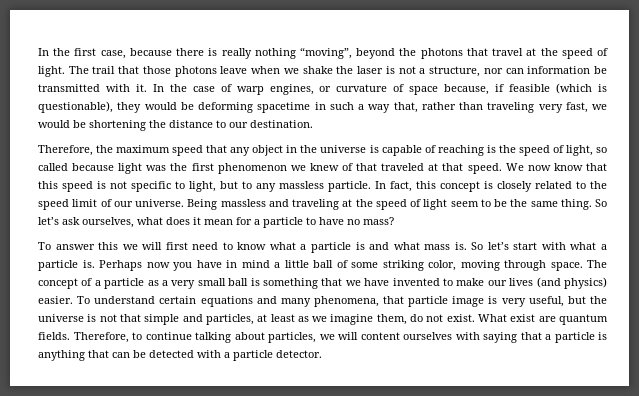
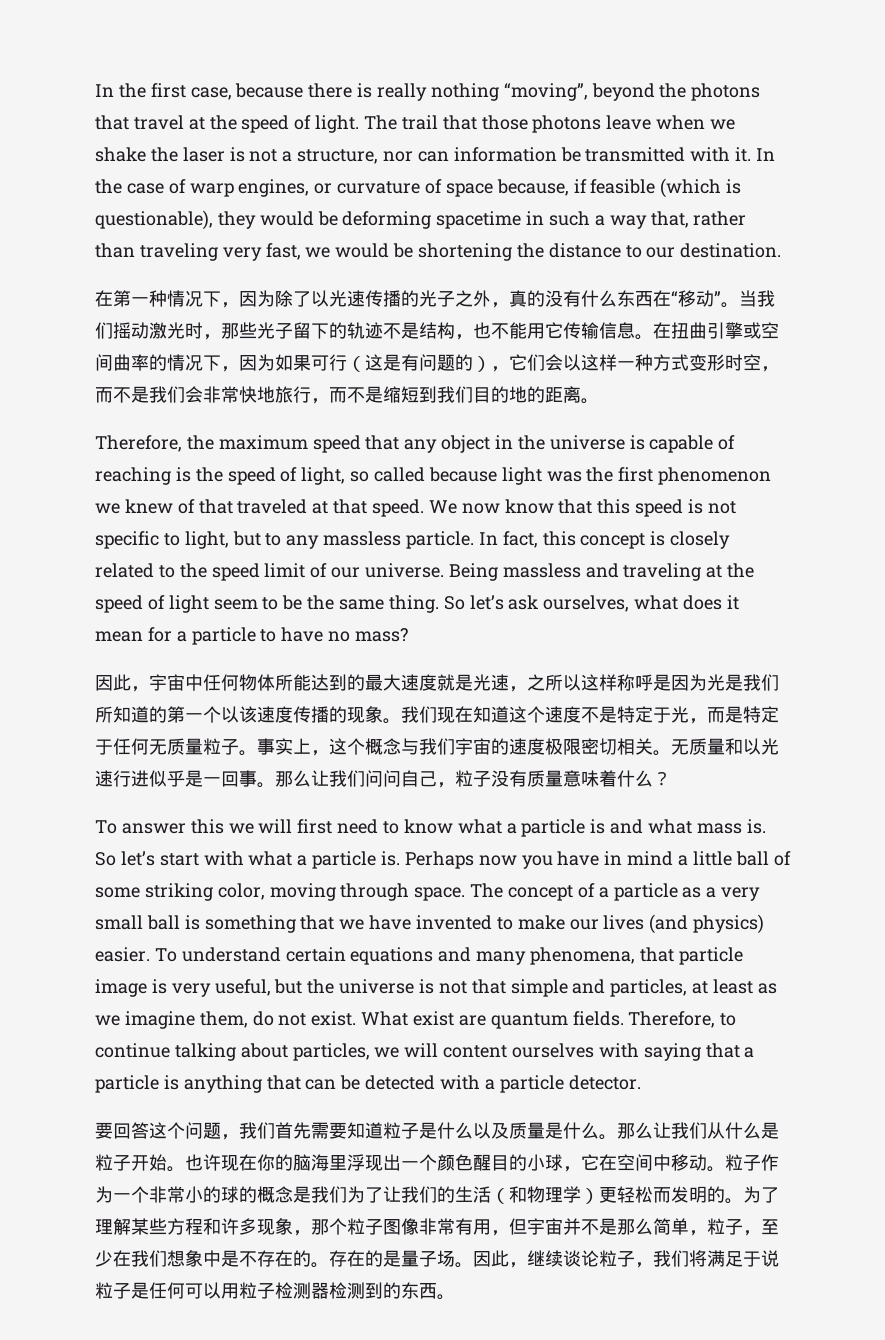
(313, 124) none -> [95,290,775,308] [95,322,779,340] [95,354,779,372] [95,386,599,404] // 在第一种情况下，因为除了以光速传播的光子之外，真的没有什么东西在“移动”。当我们摇动激光时，那些光子留下的轨迹不是结构，也不能用它传输信息。在扭曲引擎或空间曲率的情况下，因为如果可行（这是有问题的），它们会以这样一种方式变形时空，而不是我们会非常快地旅行，而不是缩短到我们目的地的距离。
(394, 221) none -> [95,674,779,692] [95,706,779,724] [95,738,779,756] [95,770,671,788] // 因此，宇宙中任何物体所能达到的最大速度就是光速，之所以这样称呼是因为光是我们所知道的第一个以该速度传播的现象。我们现在知道这个速度不是特定于光，而是特定于任何无质量粒子。事实上，这个概念与我们宇宙的速度极限密切相关。无质量和以光速行进似乎是一回事。那么让我们问问自己，粒子没有质量意味着什么？
(322, 354) none -> [95,1122,779,1140] [95,1154,779,1172] [95,1186,779,1204] [95,1218,779,1236] [95,1250,779,1268] [95,1282,455,1300] // 要回答这个问题，我们首先需要知道粒子是什么以及质量是什么。那么让我们从什么是粒子开始。也许现在你的脑海里浮现出一个颜色醒目的小球，它在空间中移动。粒子作为一个非常小的球的概念是我们为了让我们的生活（和物理学）更轻松而发明的。为了理解某些方程和许多现象，那个粒子图像非常有用，但宇宙并不是那么简单，粒子，至少在我们想象中是不存在的。存在的是量子场。因此，继续谈论粒子，我们将满足于说粒子是任何可以用粒子检测器检测到的东西。

